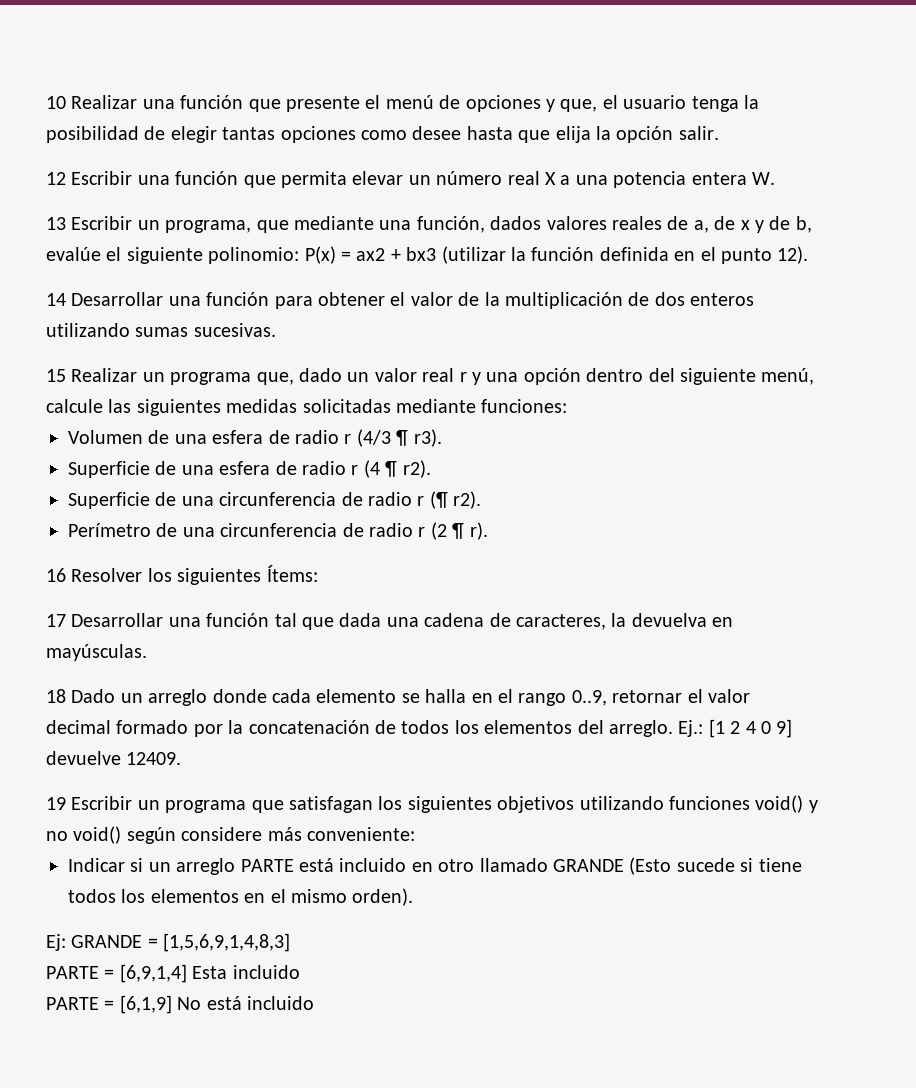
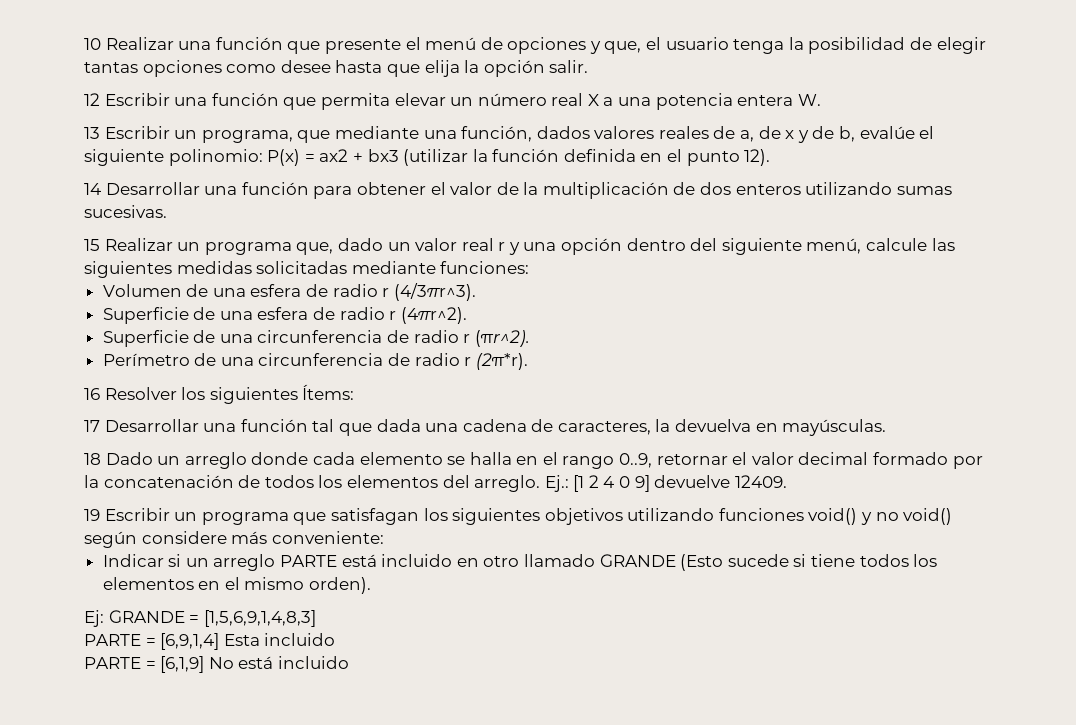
[356,429,442,447] (4/3 ¶ r3). -> [393,283,476,301] (4/3πr^3).
[363,460,431,478] (4 ¶ r2). -> [400,307,467,324] (4πr^2).
[429,491,482,509] (¶ r2). -> [474,330,530,347] (πr^2).
[430,522,488,540] (2 ¶ r). -> [475,353,528,370] (2π*r).

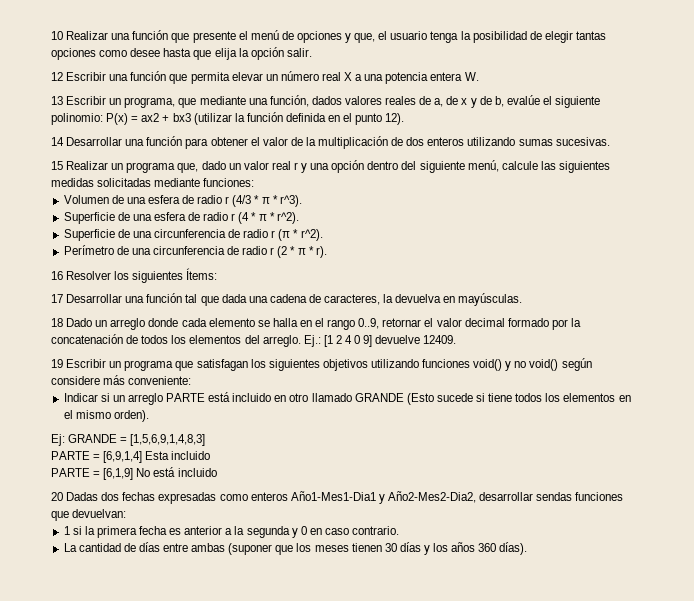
[393,283,476,301] (4/3πr^3). -> [232,195,302,207] (4/3 * π * r^3).
[400,307,467,324] (4πr^2). -> [238,212,299,224] (4 * π * r^2).
[474,330,530,347] (πr^2). -> [278,229,323,241] (π * r^2).
[475,353,528,370] (2π*r). -> [277,246,327,258] (2 * π * r).
(349, 662) none -> [51,491,624,504] [51,509,127,521] [63,526,400,538] [63,542,528,555] // 20 Dadas dos fechas expresadas como enteros Año1-Mes1-Dia1 y Año2-Mes2-Dia2, desarrollar sendas funciones que devuelvan: // 1 si la primera fecha es anterior a la segunda y 0 en caso contrario. // La cantidad de días entre ambas (suponer que los meses tienen 30 días y los años 360 días).

